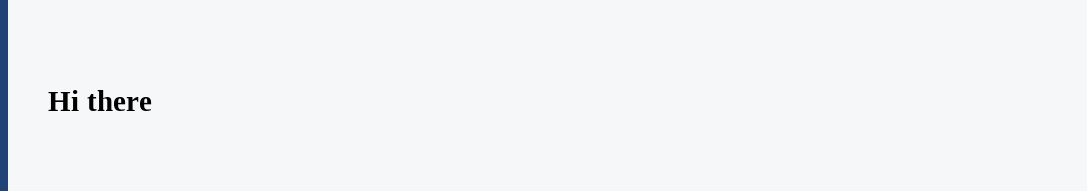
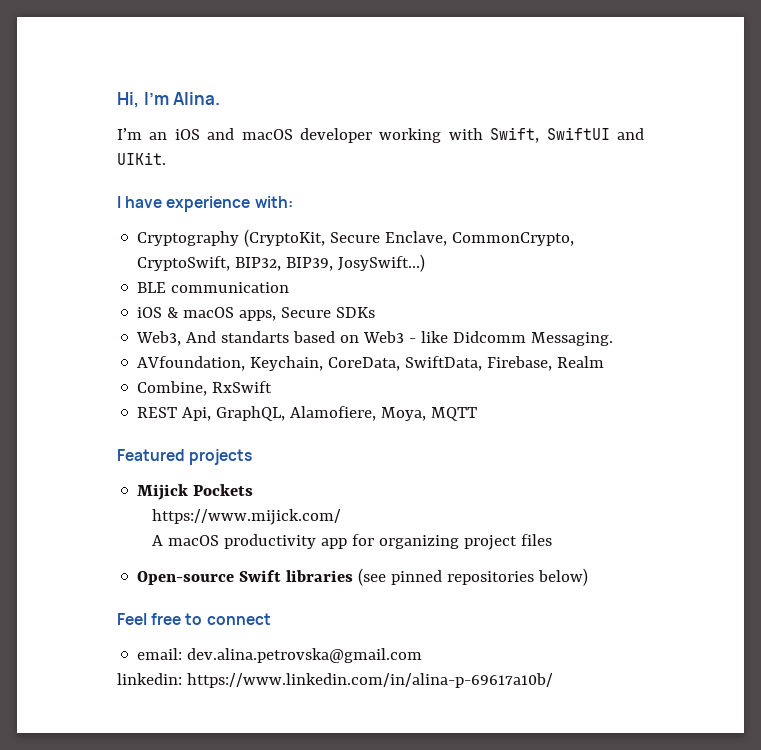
[48,90,152,111] Hi there -> [117,92,221,108] [117,127,644,143] [117,152,166,165] [117,196,293,212] [137,229,575,247] [137,254,426,272] [137,282,290,293] [137,307,376,321] [136,331,614,346] [137,356,605,371] [137,381,273,396] [137,406,478,421] [117,449,253,465] [137,484,254,500] [151,509,341,525] [151,534,552,550] [137,568,589,586] [117,613,271,625] [137,648,423,663] [117,673,553,688] Hi, I’m Alina. // I’m an iOS and macOS developer working with Swift, SwiftUI and UIKit. // I have experience with: // Cryptography (CryptoKit, Secure Enclave, CommonCrypto, CryptoSwift, BIP32, BIP39, JosySwift...) // BLE communication // iOS & macOS apps, Secure SDKs // Web3, And standarts based on Web3 - like Didcomm Messaging. // AVfoundation, Keychain, CoreData, SwiftData, Firebase, Realm // Combine, RxSwift // REST Api, GraphQL, Alamofiere, Moya, MQTT // Featured projects // Mijick Pockets // https://www.mijick.com/ // A macOS productivity app for organizing project files // Open-source Swift libraries (see pinned repositories below) // Feel free to connect // email: dev.alina.petrovska@gmail.com // linkedin: https://www.linkedin.com/in/alina-p-69617a10b/

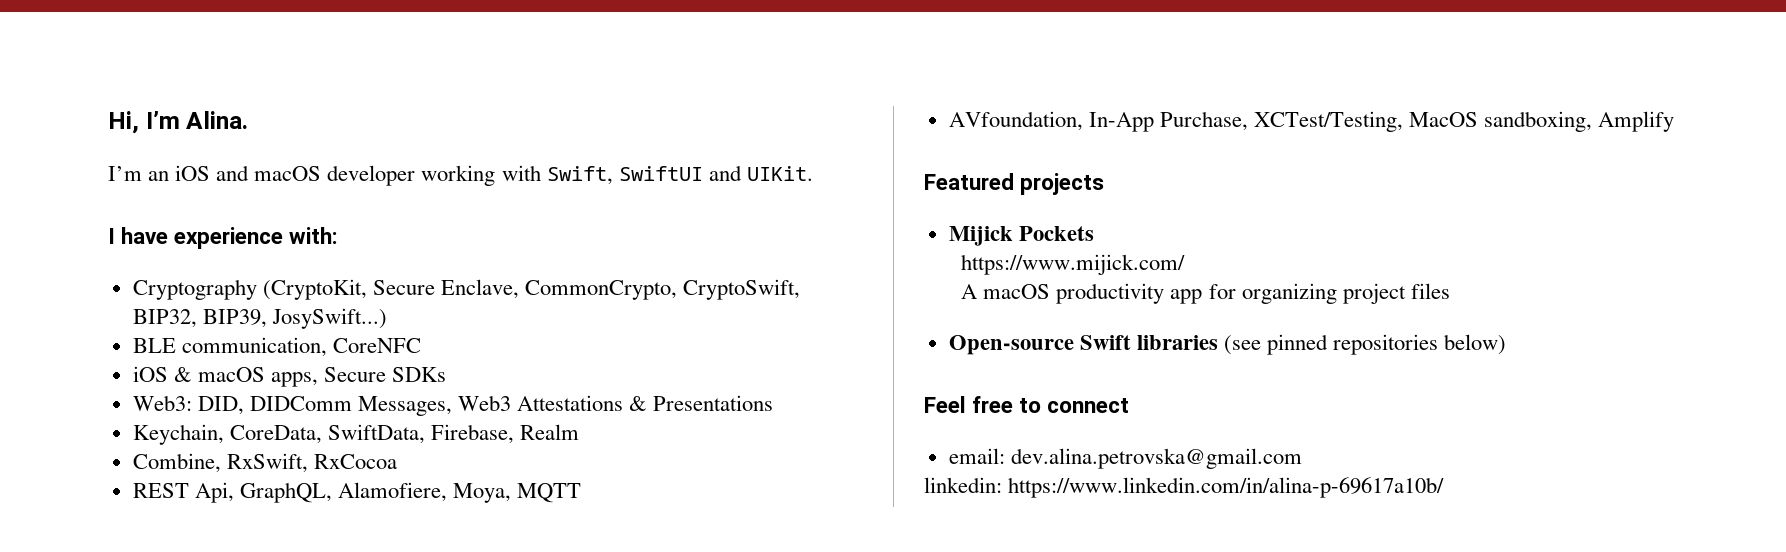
[171,282,290,293] communication -> [181,337,421,357] communication, CoreNFC
[136,331,614,346] [137,356,246,371] Web3, And standarts based on Web3 - like Didcomm Messaging. // AVfoundation, -> [132,395,774,416] Web3: DID, DIDComm Messages, Web3 Attestations & Presentations //
[212,381,273,393] RxSwift -> [226,453,397,473] RxSwift, RxCocoa
(478, 414) none -> [948,111,1675,132] // AVfoundation, In-App Purchase, XCTest/Testing, MacOS sandboxing, Amplify

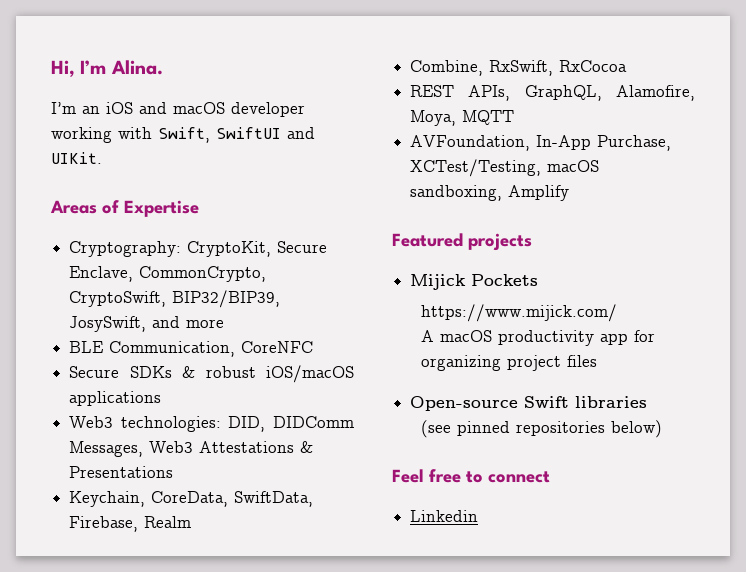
[108,227,339,249] [132,279,801,300] [132,308,387,329] I have experience with: // Cryptography (CryptoKit, Secure Enclave, CommonCrypto, CryptoSwift, BIP32, BIP39, JosySwift...) -> [50,200,199,217] [69,241,328,257] [69,266,267,282] [69,290,281,308] [69,316,225,332] Areas of Expertise // Cryptography: CryptoKit, Secure Enclave, CommonCrypto, CryptoSwift, BIP32/BIP39, JosySwift, and more
[181,337,327,357] communication, -> [109,341,236,357] Communication,
[132,366,447,387] [132,395,192,411] iOS & macOS apps, Secure SDKs // Web3: -> [69,365,354,383] [69,391,162,406] [69,416,221,432] Secure SDKs & robust iOS/macOS applications // Web3 technologies:
[194,482,447,503] Api, GraphQL, Alamofiere, -> [468,85,695,101] APIs, GraphQL, Alamofire,
[948,111,1083,131] AVfoundation, -> [410,135,531,151] AVFoundation,
[1409,112,1479,127] MacOS -> [547,160,600,172] macOS
(1218, 342) none -> (648, 402) //
[948,448,1302,469] [924,477,1445,498] email: dev.alina.petrovska@gmail.com // linkedin: https://www.linkedin.com/in/alina-p-69617a10b/ -> [410,510,479,522] Linkedin

